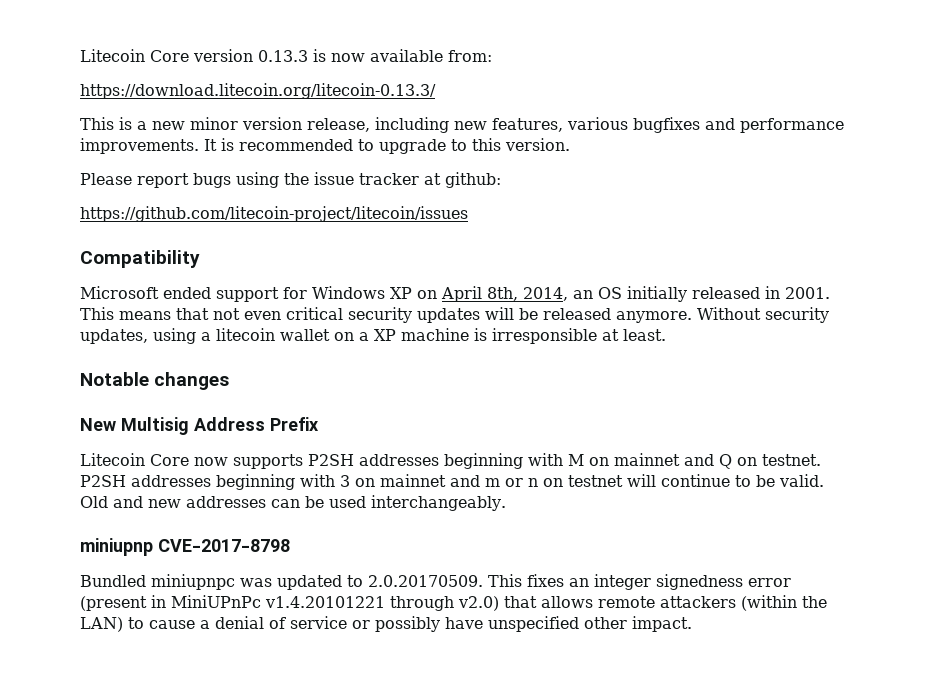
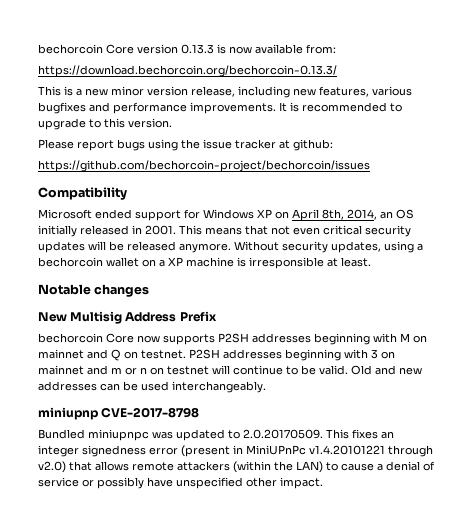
[80,49,145,62] Litecoin -> [38,44,103,54] bechorcoin
[80,83,436,99] https://download.litecoin.org/litecoin-0.13.3/ -> [38,65,337,77] https://download.bechorcoin.org/bechorcoin-0.13.3/
[80,206,468,222] https://github.com/litecoin-project/litecoin/issues -> [38,160,370,172] https://github.com/bechorcoin-project/bechorcoin/issues
[216,328,275,341] litecoin -> [38,257,103,267] bechorcoin
[80,453,145,466] Litecoin -> [38,333,103,343] bechorcoin

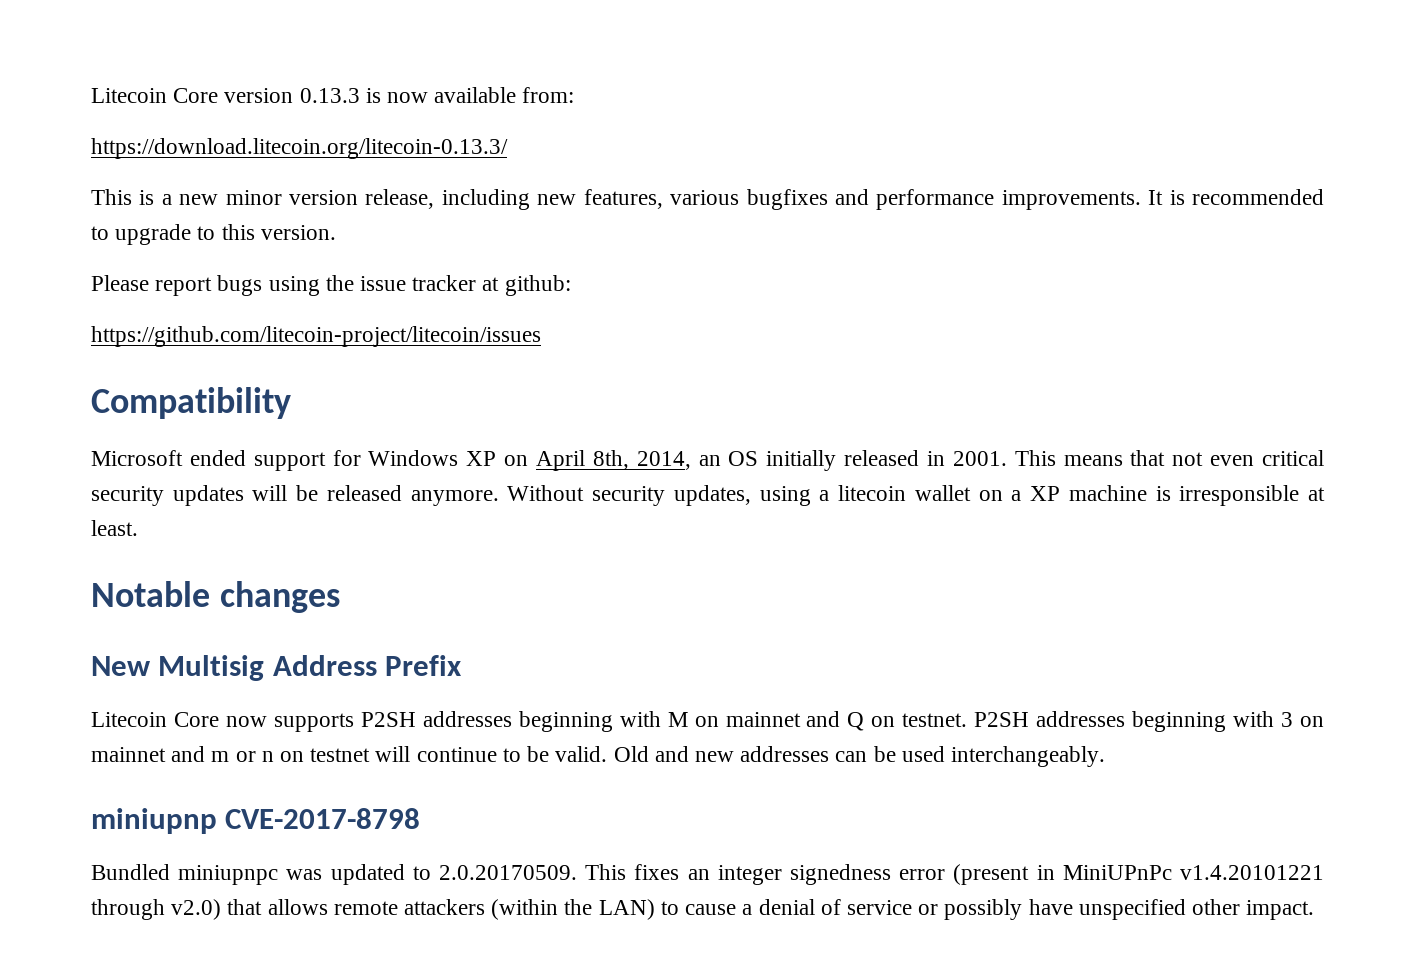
[38,44,103,54] bechorcoin -> [91,88,167,103] Litecoin
[38,65,337,77] https://download.bechorcoin.org/bechorcoin-0.13.3/ -> [91,138,508,159] https://download.litecoin.org/litecoin-0.13.3/
[38,160,370,172] https://github.com/bechorcoin-project/bechorcoin/issues -> [91,326,541,347] https://github.com/litecoin-project/litecoin/issues
[38,257,103,267] bechorcoin -> [838,485,907,501] litecoin
[38,333,103,343] bechorcoin -> [91,712,167,727] Litecoin

